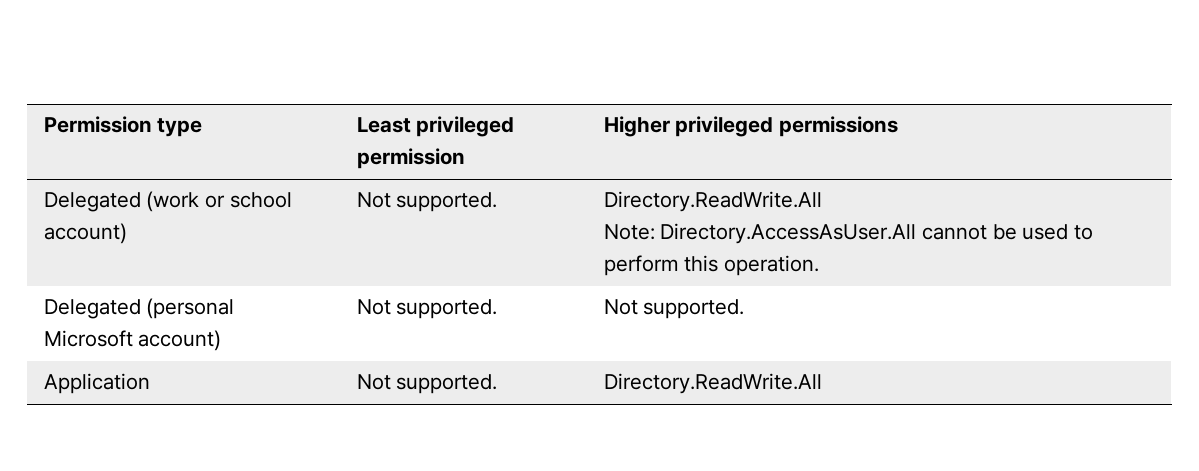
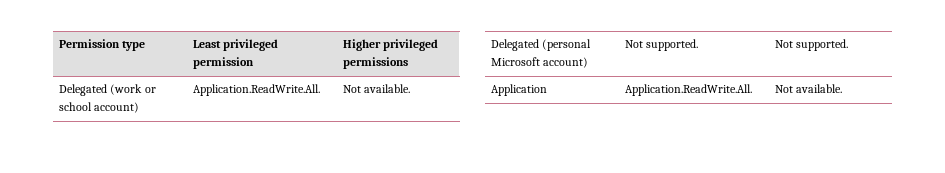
[356,192,498,212] [603,191,822,212] [603,223,1094,244] [603,255,820,276] | Not supported. | Directory.ReadWrite.All // Note: Directory.AccessAsUser.All cannot be used to perform this operation. -> [193,84,321,96] [343,84,411,93] | Application.ReadWrite.All. | Not available.
[356,374,498,394] [603,373,822,394] | Not supported. | Directory.ReadWrite.All -> [625,84,753,96] [775,84,843,93] | Application.ReadWrite.All. | Not available.

